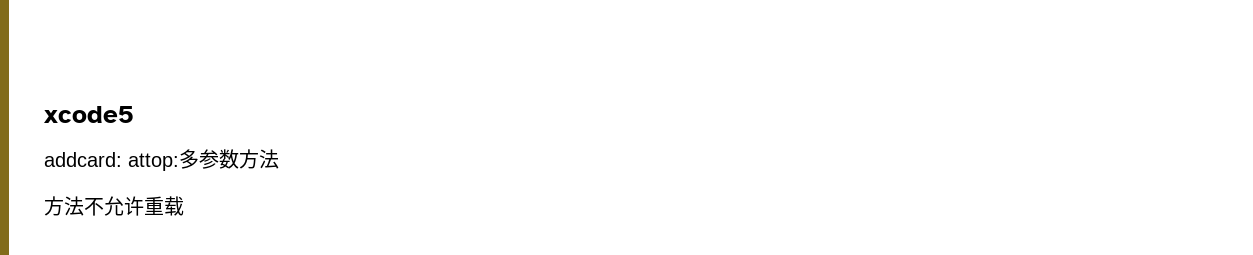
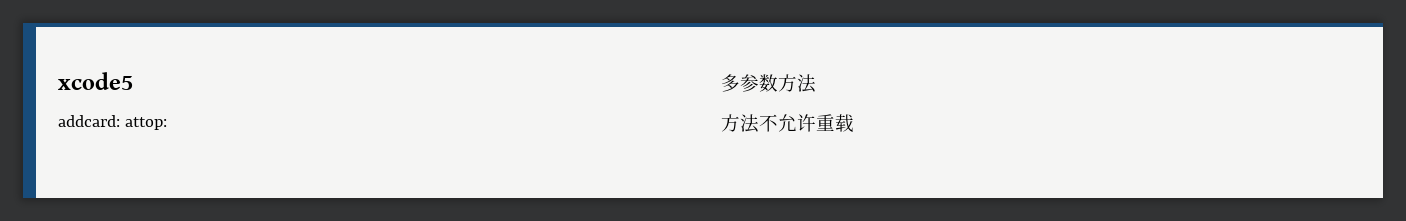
(179, 162) none -> (167, 123) //

